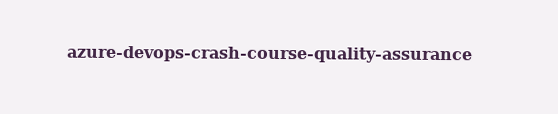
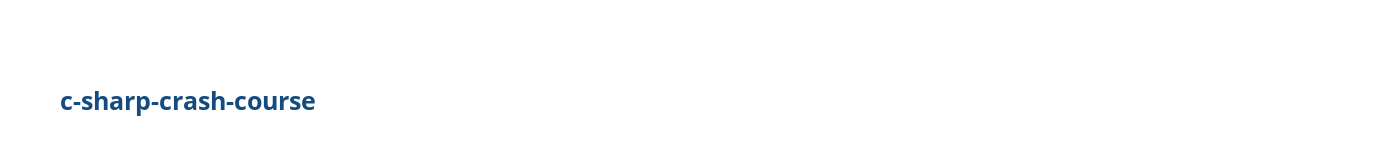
[66,45,473,64] azure-devops-crash-course-quality-assurance -> [60,91,316,116] c-sharp-crash-course

